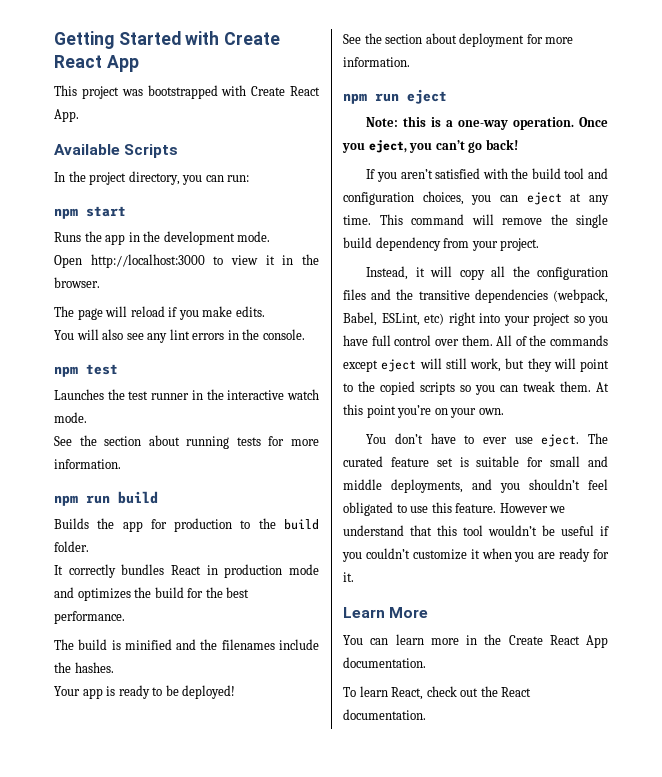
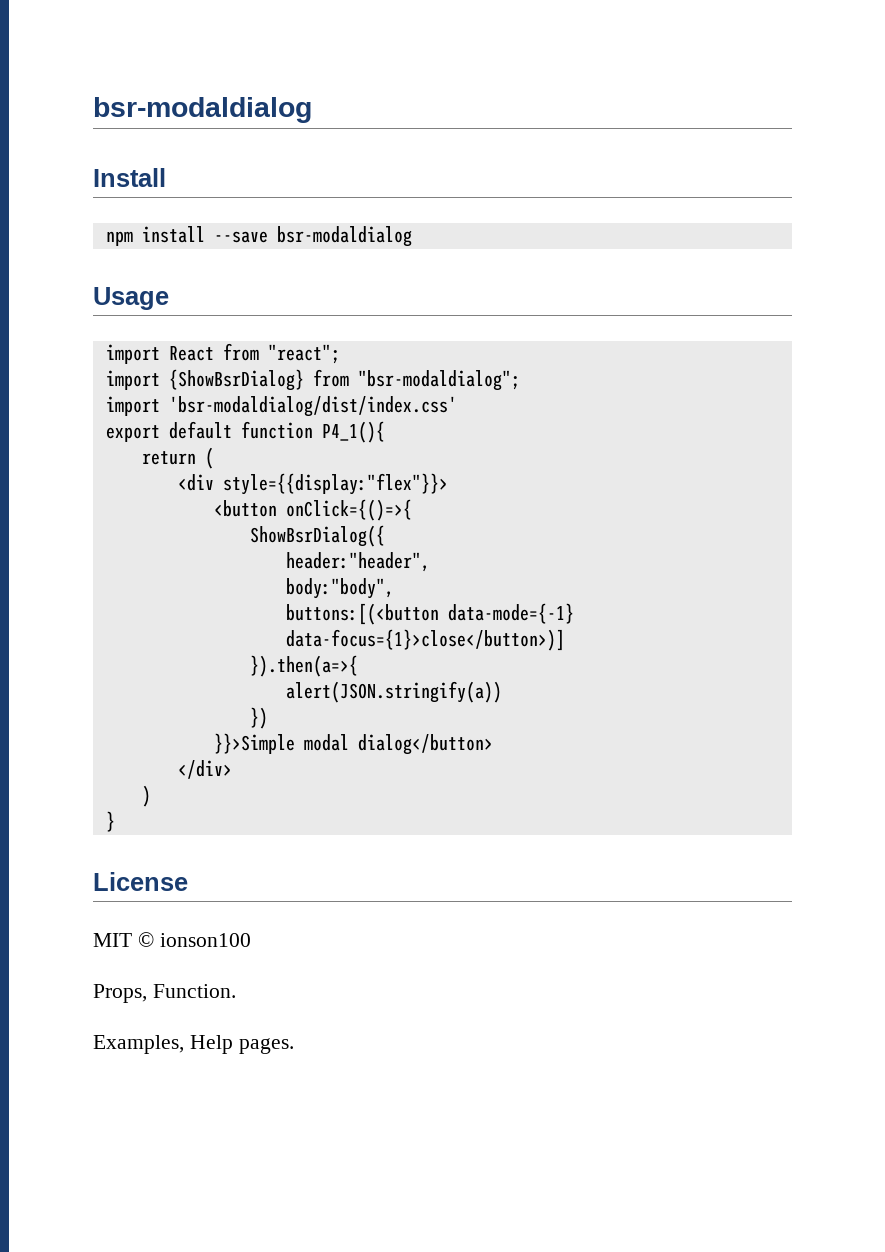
[54,31,281,49] [54,55,139,72] [54,85,320,99] [54,109,79,122] [54,144,179,158] [54,171,250,185] [54,206,126,219] [54,231,271,245] [54,254,319,268] [54,277,100,288] [54,306,265,320] [54,329,305,343] [54,364,118,377] [54,389,320,400] [54,412,87,423] [54,435,319,449] [54,459,121,469] [54,491,158,506] [54,518,319,532] [54,541,89,552] [54,564,319,578] [54,587,250,601] [54,611,125,624] [54,639,319,650] [54,662,114,673] [54,685,236,699] [343,33,574,47] [343,57,410,67] [343,89,447,104] [366,116,608,130] [342,139,518,153] [366,168,608,182] [343,191,609,205] [343,214,608,228] [343,237,540,251] [366,266,608,280] [343,289,608,303] [343,312,608,326] [343,335,608,346] [343,358,609,372] [343,381,609,395] [343,404,504,418] [366,433,608,447] [343,456,608,467] [343,479,608,493] [343,502,566,516] [343,525,609,536] [342,548,609,562] [343,572,354,582] [343,607,429,618] [343,634,608,648] [343,657,426,668] [343,686,532,700] [343,709,426,720] Getting Started with Create React App // This project was bootstrapped with Create React App. // Available Scripts // In the project directory, you can run: // npm start // Runs the app in the development mode. // Open http://localhost:3000 to view it in the browser. // The page will reload if you make edits. // You will also see any lint errors in the console. // npm test // Launches the test runner in the interactive watch mode. // See the section about running tests for more information. // npm run build // Builds the app for production to the build folder. // It correctly bundles React in production mode and optimizes the build for the best performance. // The build is minified and the filenames include the hashes. // Your app is ready to be deployed! // See the section about deployment for more information. // npm run eject // Note: this is a one-way operation. Once you eject, you can’t go back! // If you aren’t satisfied with the build tool and configuration choices, you can eject at any time. This command will remove the single build dependency from your project. // Instead, it will copy all the configuration files and the transitive dependencies (webpack, Babel, ESLint, etc) right into your project so you have full control over them. All of the commands except eject will still work, but they will point to the copied scripts so you can tweak them. At this point you’re on your own. // You don’t have to ever use eject. The curated feature set is suitable for small and middle deployments, and you shouldn’t feel obligated to use this feature. However we understand that this tool wouldn’t be useful if you couldn’t customize it when you are ready for it. // Learn More // You can learn more in the Create React App documentation. // To learn React, check out the React documentation. -> [93,97,312,123] [93,168,166,187] [105,226,412,247] [93,287,169,310] [105,343,340,364] [105,369,520,391] [105,396,457,417] [105,421,385,443] [141,447,214,469] [177,473,448,495] [213,499,412,521] [249,525,385,547] [285,552,430,572] [285,578,394,599] [285,603,574,625] [285,629,565,651] [249,655,358,677] [285,681,502,703] [249,707,268,729] [213,733,493,755] [177,760,232,779] [141,785,151,807] [105,811,115,832] [93,872,188,891] [93,932,251,947] [93,984,236,1003] [93,1035,294,1054] bsr-modaldialog // Install // npm install --save bsr-modaldialog // Usage // import React from "react"; // import {ShowBsrDialog} from "bsr-modaldialog"; // import 'bsr-modaldialog/dist/index.css' // export default function P4_1(){ // return ( // <div style={{display:"flex"}}> // <button onClick={()=>{ // ShowBsrDialog({ // header:"header", // body:"body", // buttons:[(<button data-mode={-1} data-focus={1}>close</button>)] // }).then(a=>{ // alert(JSON.stringify(a)) // }) // }}>Simple modal dialog</button> // </div> // ) // } // License // MIT © ionson100 // Props, Function. // Examples, Help pages.

